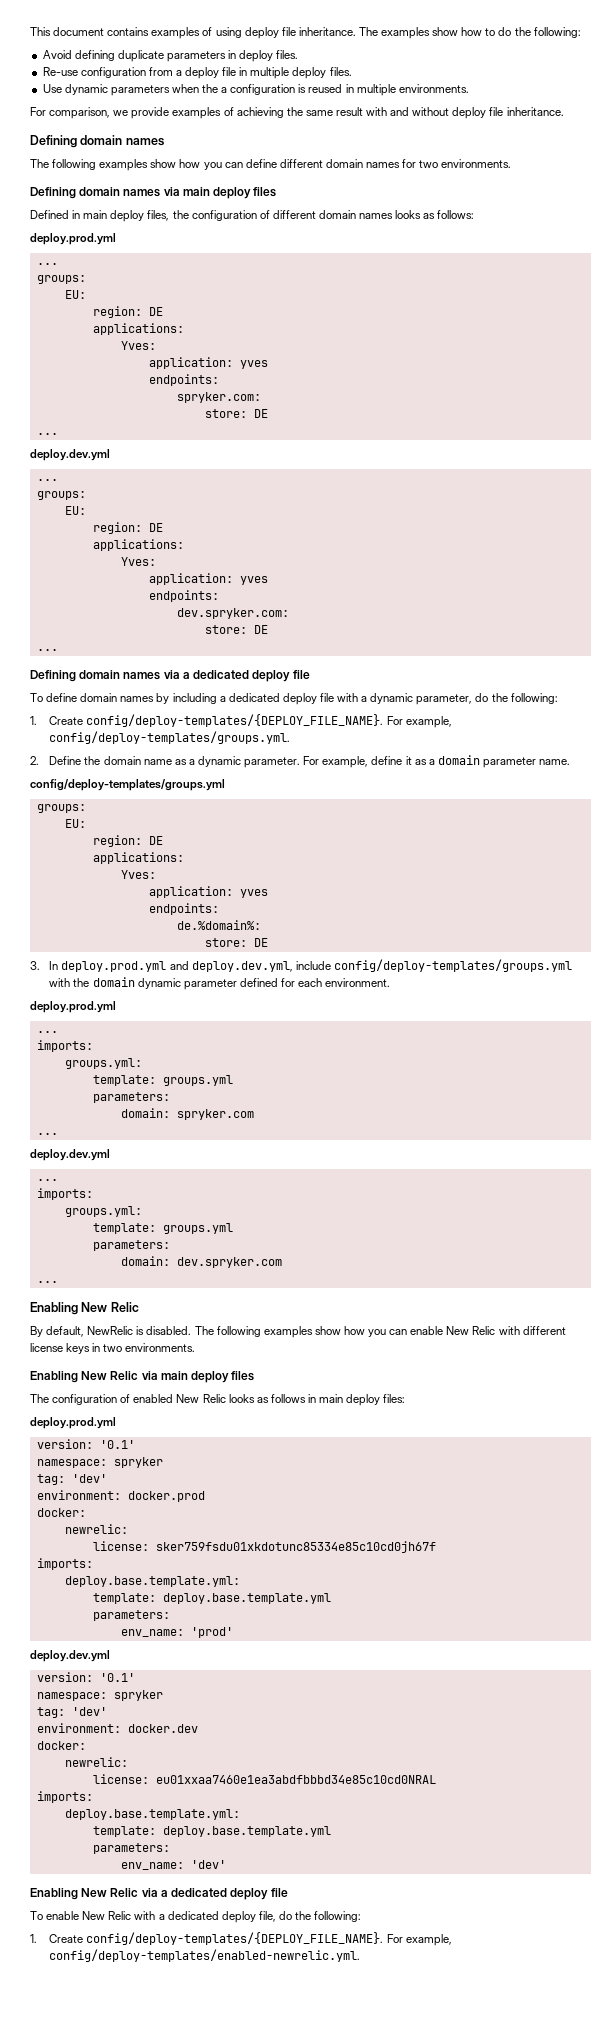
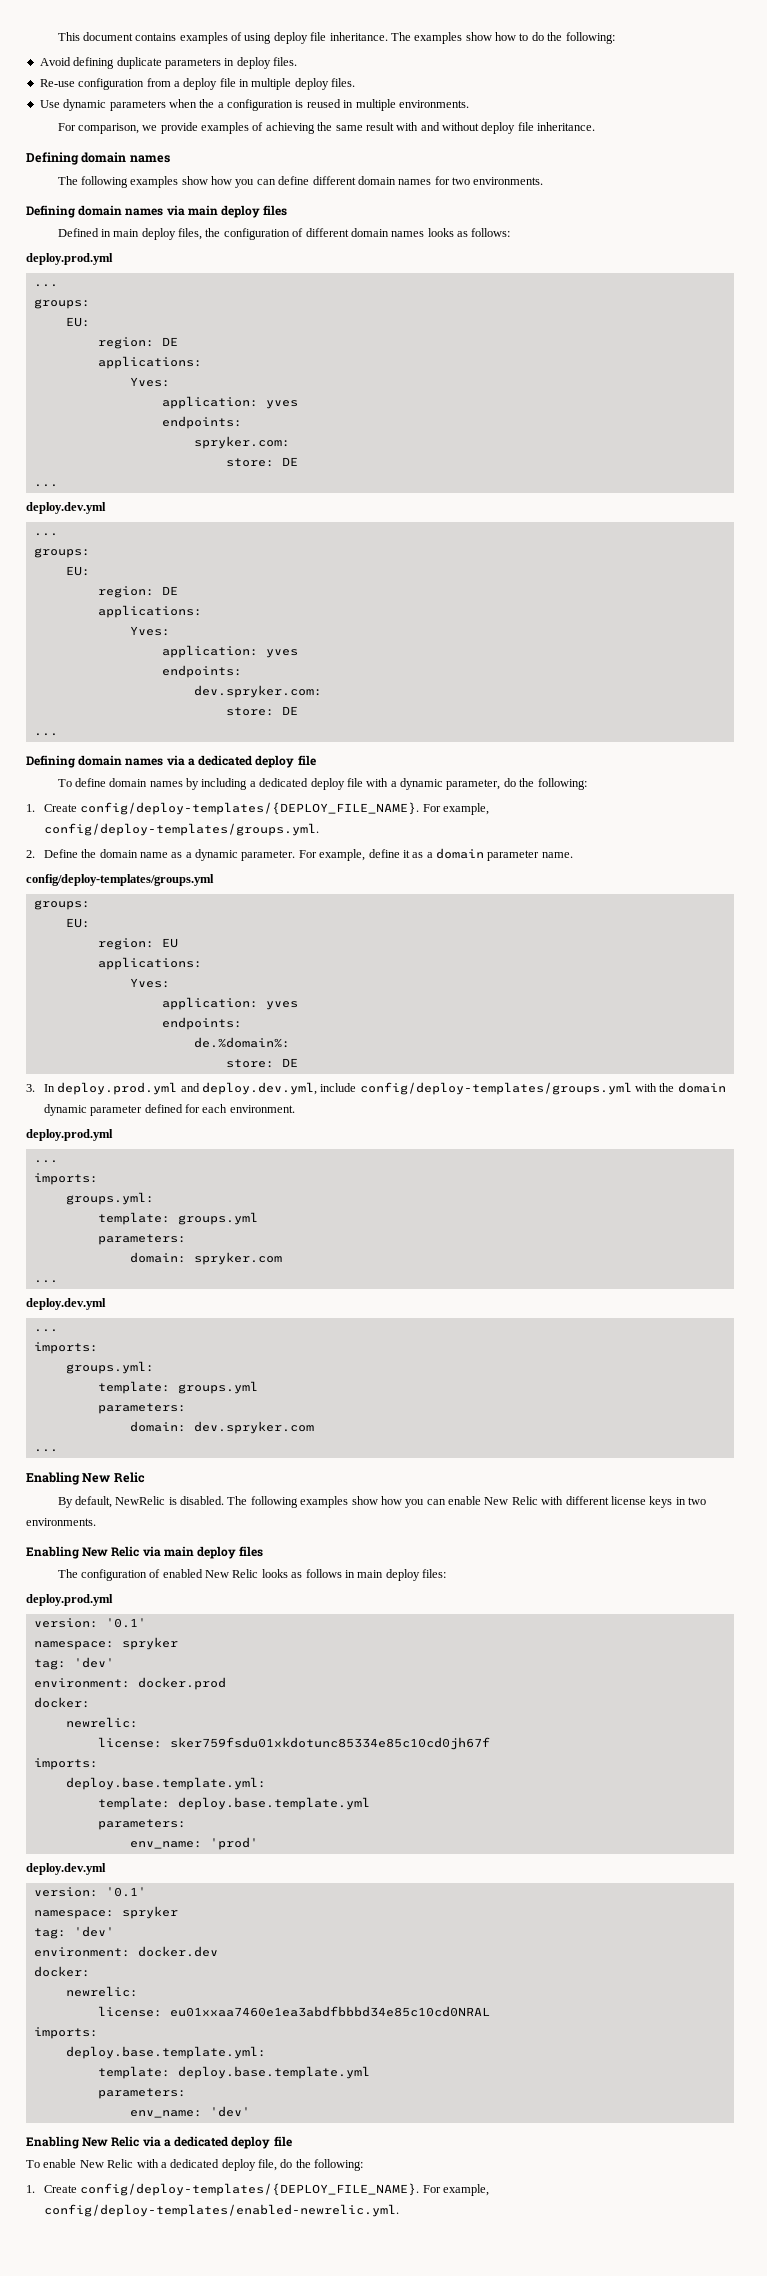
[148,836,163,845] DE -> [161,938,178,948] EU

